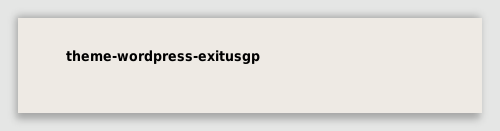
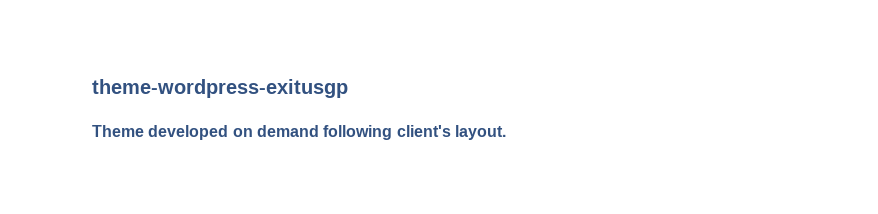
(260, 57) none -> [92,125,506,140] // Theme developed on demand following client's layout.

